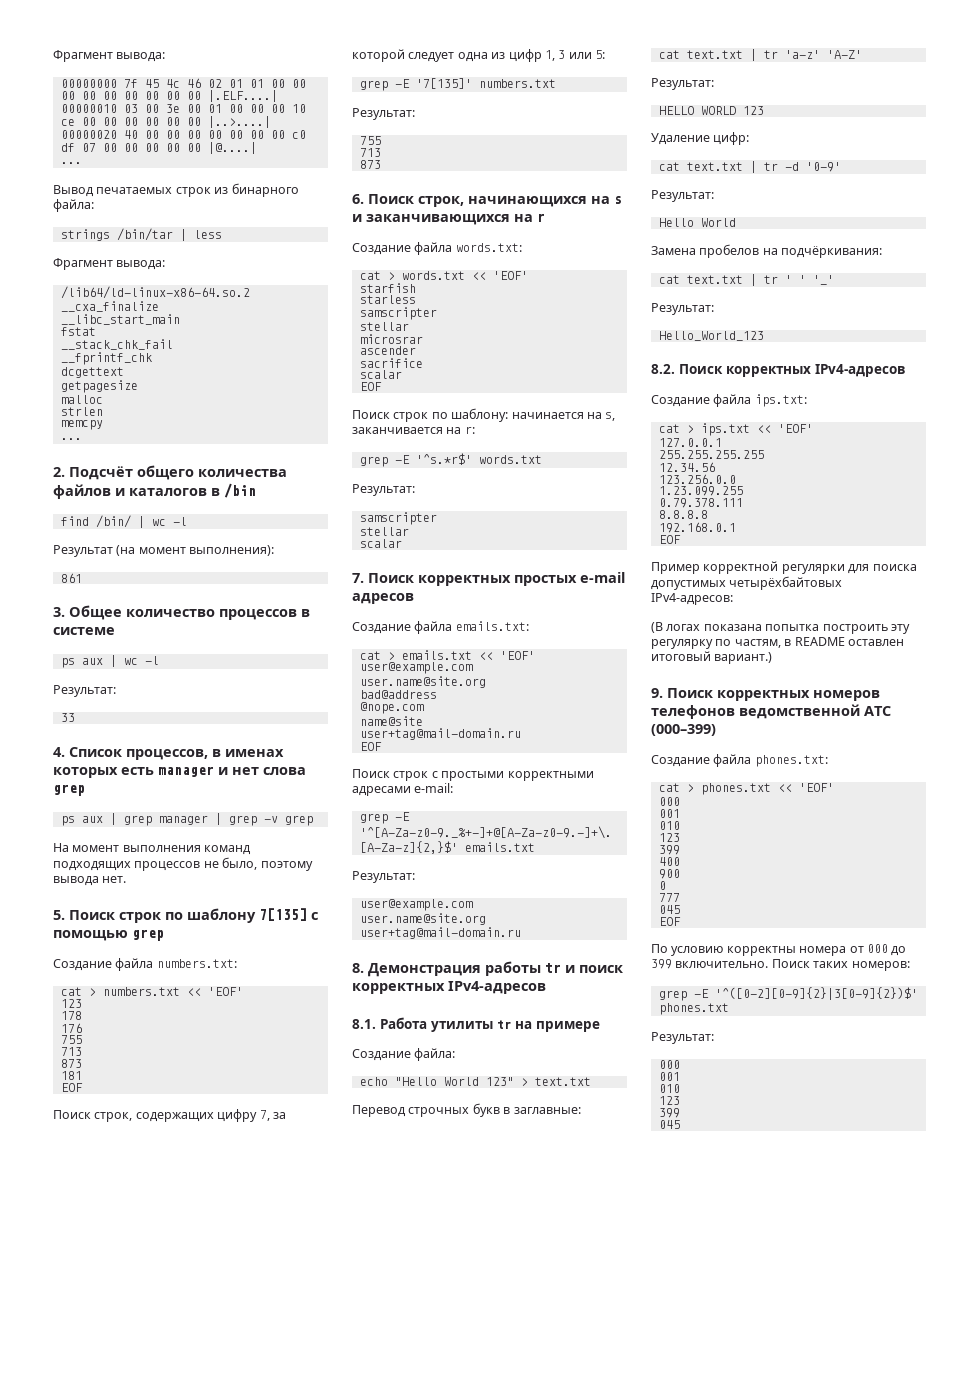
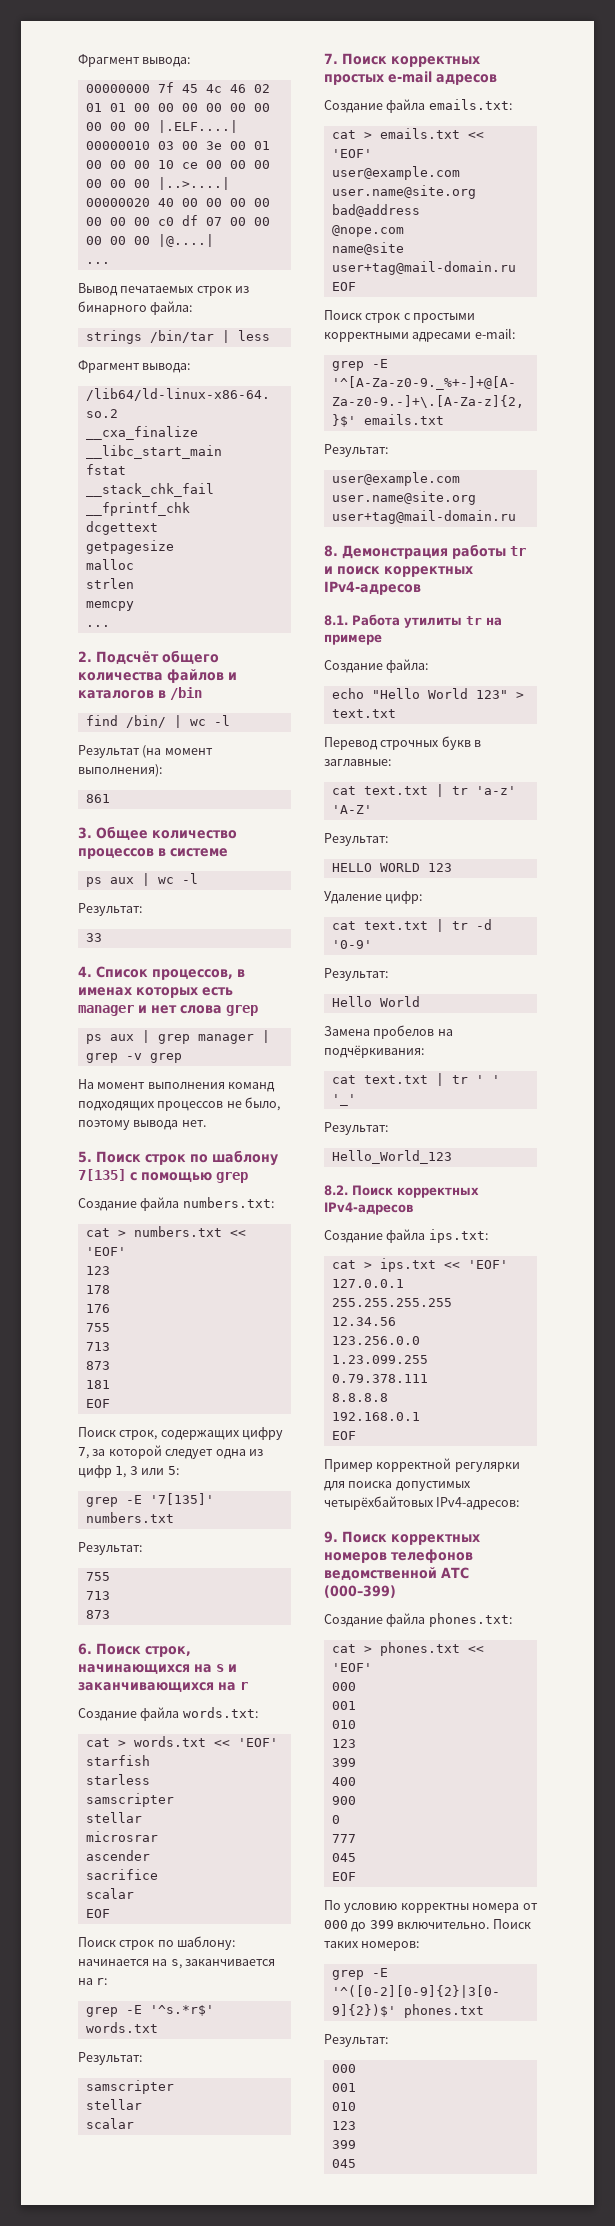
[651,622,910,634] [651,637,904,649] [651,651,773,664] // (В логах показана попытка построить эту регулярку по частям, в README оставлен итоговый вариант.) -> (520, 1503) none

